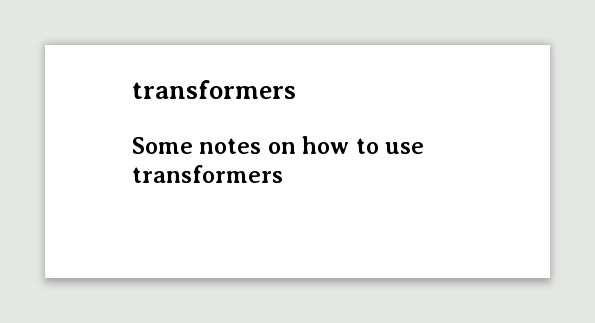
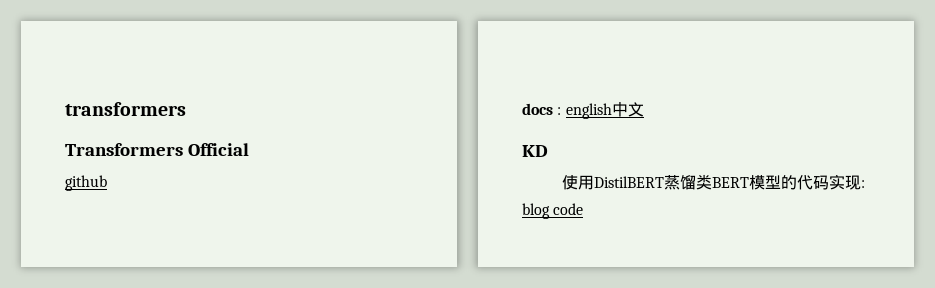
[132,136,425,154] [132,165,283,183] Some notes on how to use transformers -> [65,143,249,156] [65,175,107,191] [522,102,644,119] [522,145,548,157] [561,174,865,190] [522,203,584,219] Transformers Official // github // docs : english中文 // KD // 使用DistilBERT蒸馏类BERT模型的代码实现: blog code

